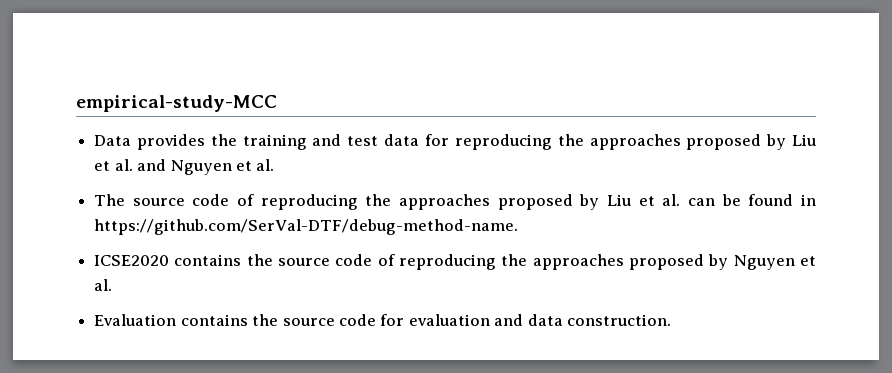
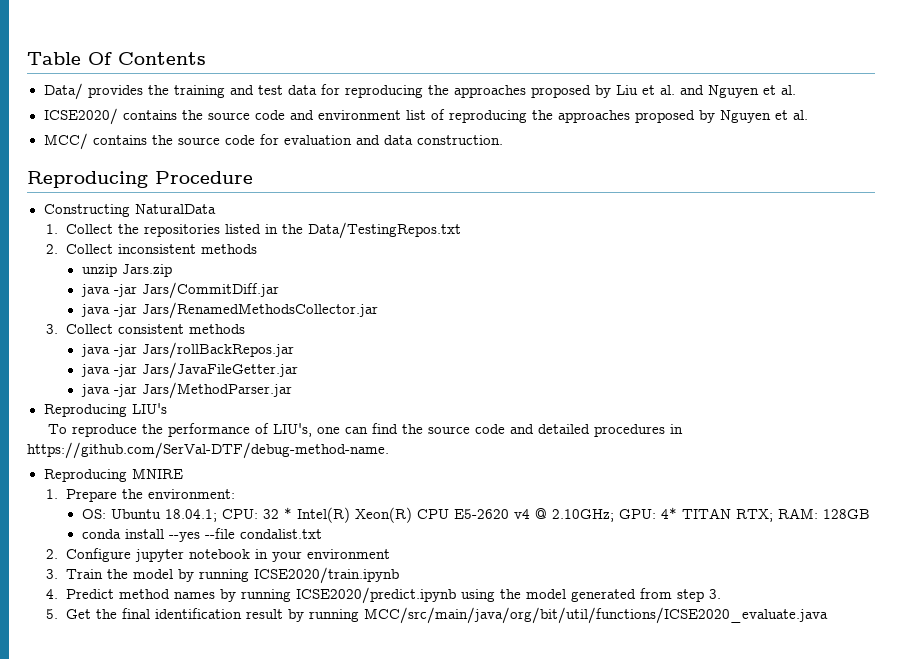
[76,95,277,112] [94,135,132,146] empirical-study-MCC // Data -> [27,52,206,65] [43,83,83,100] Table Of Contents // Data/
[94,194,816,210] [94,219,519,235] [94,254,373,266] The source code of reproducing the approaches proposed by Liu et al. can be found in https://github.com/SerVal-DTF/debug-method-name. // ICSE2020 contains the source code -> [43,108,426,125] ICSE2020/ contains the source code and environment list
[94,314,177,326] Evaluation -> [43,133,88,150] MCC/
(672, 320) none -> [27,171,253,188] [43,204,216,217] [46,222,461,239] [46,244,257,254] [81,264,172,277] [80,282,279,299] [80,302,378,319] [46,324,245,334] [80,342,294,359] [80,362,298,379] [80,382,292,399] [43,403,167,417] [47,423,683,437] [27,442,389,459] [43,468,183,482] [46,489,235,502] [81,507,870,523] [81,528,322,542] [46,548,390,562] [46,567,399,584] [46,587,721,604] [46,607,828,624] // Reproducing Procedure // Constructing NaturalData // 1. Collect the repositories listed in the Data/TestingRepos.txt // 2. Collect inconsistent methods // unzip Jars.zip // java -jar Jars/CommitDiff.jar // java -jar Jars/RenamedMethodsCollector.jar // 3. Collect consistent methods // java -jar Jars/rollBackRepos.jar // java -jar Jars/JavaFileGetter.jar // java -jar Jars/MethodParser.jar // Reproducing LIU's // To reproduce the performance of LIU's, one can find the source code and detailed procedures in https://github.com/SerVal-DTF/debug-method-name. // Reproducing MNIRE // 1. Prepare the environment: // OS: Ubuntu 18.04.1; CPU: 32 * Intel(R) Xeon(R) CPU E5-2620 v4 @ 2.10GHz; GPU: 4* TITAN RTX; RAM: 128GB // conda install --yes --file condalist.txt // 2. Configure jupyter notebook in your environment // 3. Train the model by running ICSE2020/train.ipynb // 4. Predict method names by running ICSE2020/predict.ipynb using the model generated from step 3. // 5. Get the final identification result by running MCC/src/main/java/org/bit/util/functions/ICSE2020_evaluate.java

